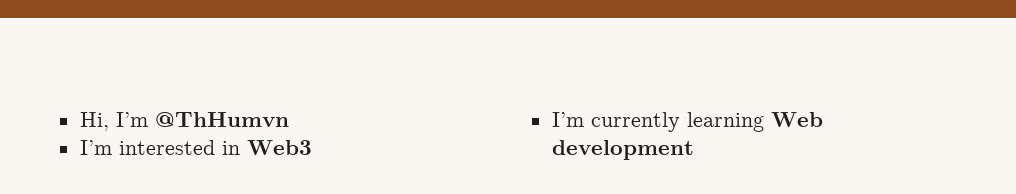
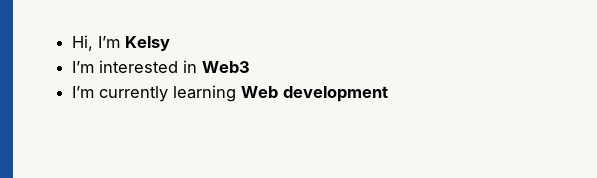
[154,112,289,127] @ThHumvn -> [125,36,171,51] Kelsy

